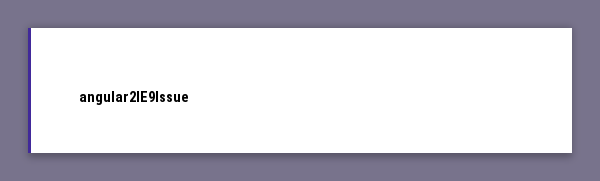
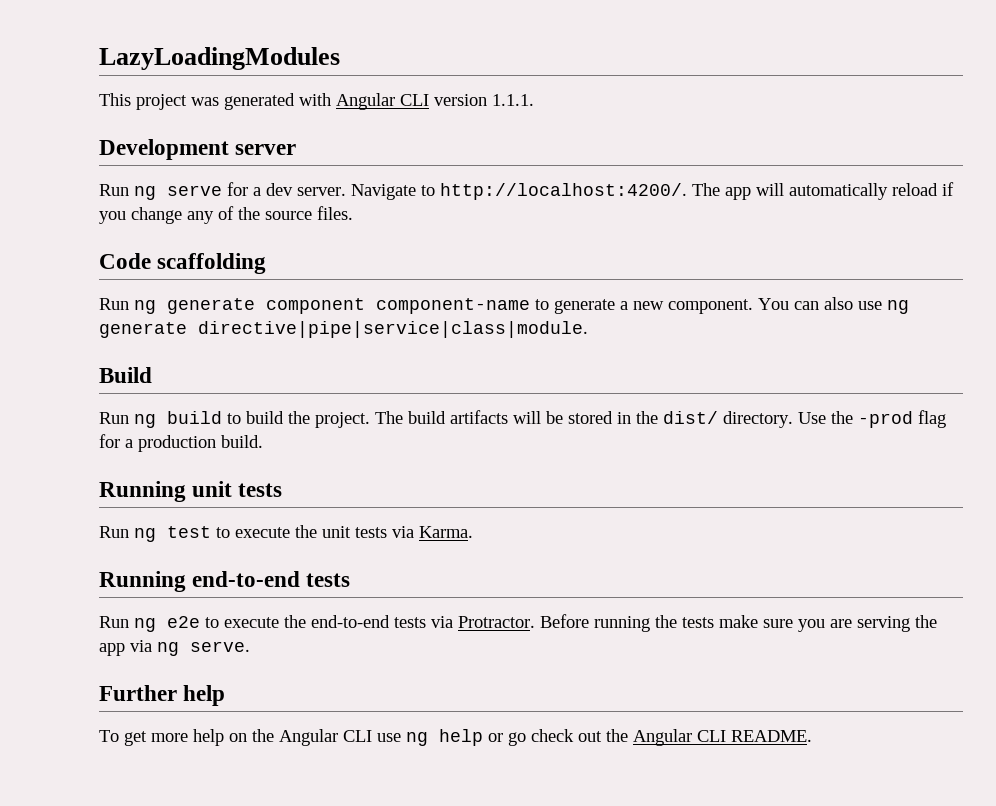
[79,91,189,105] angular2IE9Issue -> [99,47,340,70] [99,93,534,110] [99,139,297,160] [99,182,954,200] [99,206,353,224] [99,253,267,274] [99,297,909,314] [99,321,588,338] [99,367,152,383] [99,410,946,428] [99,434,263,452] [99,481,283,502] [99,525,473,542] [99,571,351,592] [99,614,937,632] [99,640,250,656] [99,685,226,706] [99,729,812,746] LazyLoadingModules // This project was generated with Angular CLI version 1.1.1. // Development server // Run ng serve for a dev server. Navigate to http://localhost:4200/. The app will automatically reload if you change any of the source files. // Code scaffolding // Run ng generate component component-name to generate a new component. You can also use ng generate directive|pipe|service|class|module. // Build // Run ng build to build the project. The build artifacts will be stored in the dist/ directory. Use the -prod flag for a production build. // Running unit tests // Run ng test to execute the unit tests via Karma. // Running end-to-end tests // Run ng e2e to execute the end-to-end tests via Protractor. Before running the tests make sure you are serving the app via ng serve. // Further help // To get more help on the Angular CLI use ng help or go check out the Angular CLI README.

